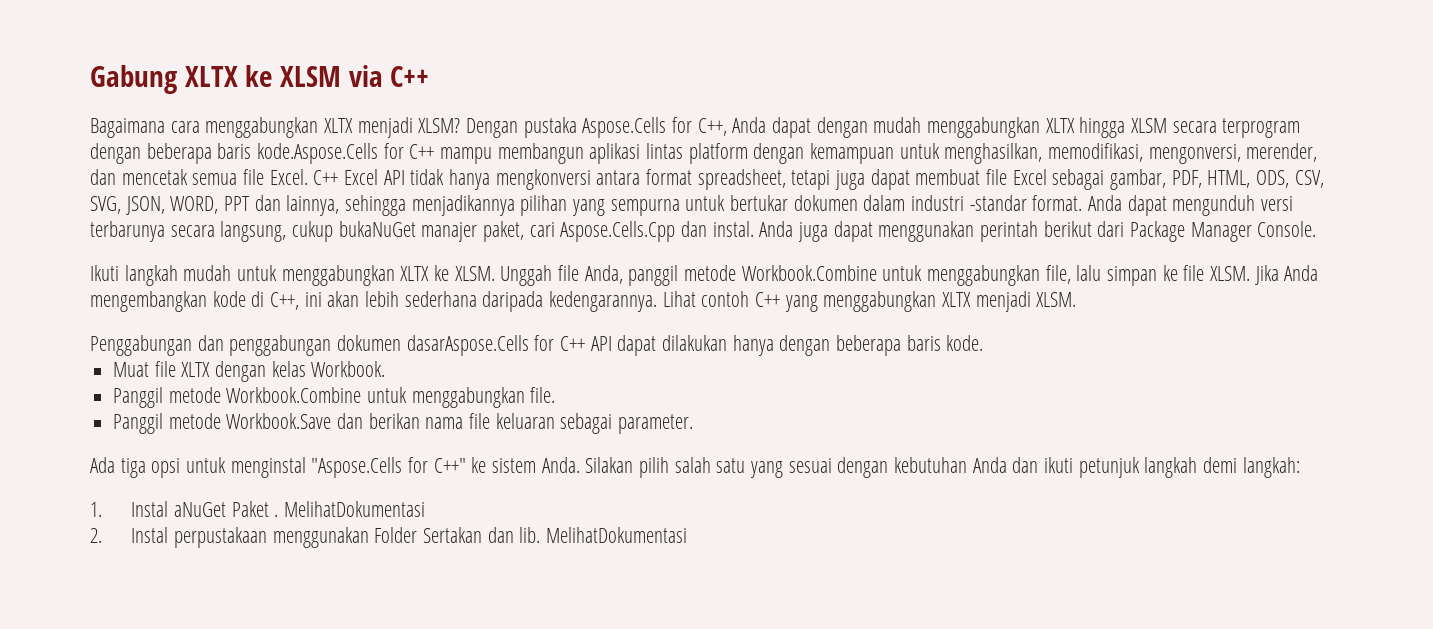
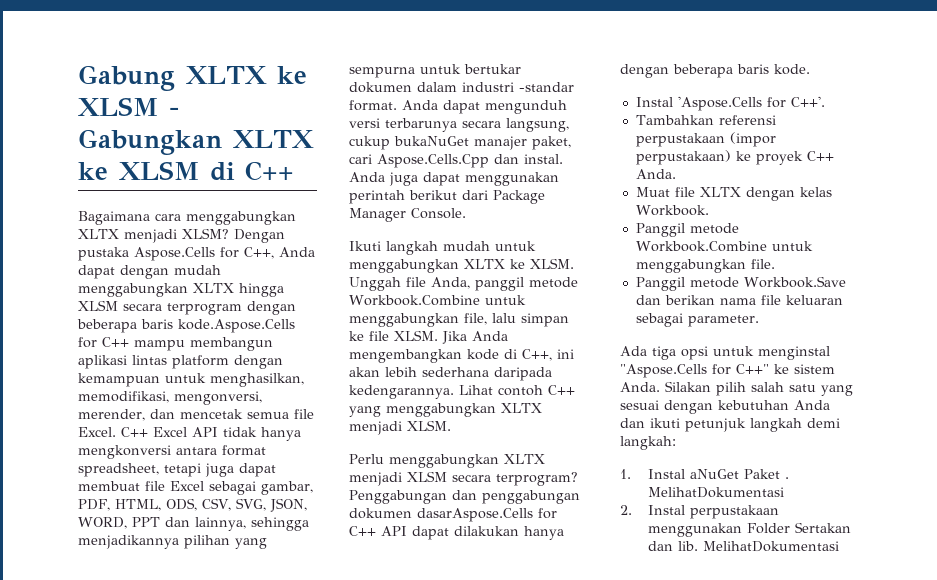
[348,65,383,87] via -> [169,107,179,116] [78,129,314,155] [78,161,235,181] - Gabungkan XLTX ke XLSM di
(1077, 299) none -> [349,454,545,468] [349,471,578,486] Perlu menggabungkan XLTX menjadi XLSM secara terprogram?
(984, 343) none -> [635,96,825,111] [635,115,776,125] [635,132,776,147] [635,150,834,165] [635,169,676,179] // Instal 'Aspose.Cells for C++'. // Tambahkan referensi perpustakaan (impor perpustakaan) ke proyek C++ Anda.

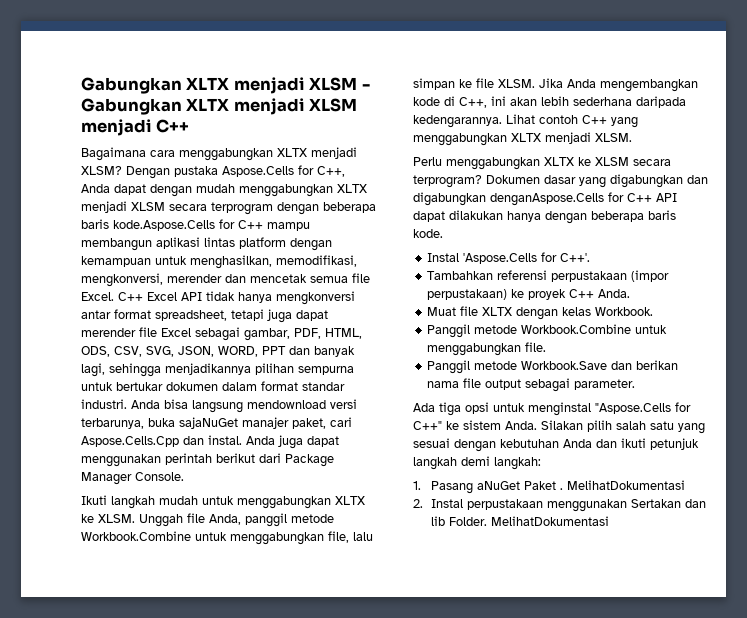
[78,65,307,91] Gabung XLTX ke -> [81,77,305,94] Gabungkan XLTX menjadi
[78,161,235,181] ke XLSM di -> [233,98,358,115] [81,119,152,136] menjadi XLSM menjadi
[239,283,284,297] hingga -> [81,201,127,213] menjadi
[174,391,262,405] [78,409,145,421] mengonversi, merender, -> [81,273,222,287] mengkonversi, merender
[176,447,217,455] antara -> [81,310,111,319] antar
[78,481,140,491] membuat -> [81,328,136,337] merender
[195,517,246,531] lainnya, -> [314,346,355,357] [81,363,105,377] banyak lagi,
[235,538,267,549] yang -> (294, 369) none
[462,82,574,92] [349,100,567,114] [349,118,569,132] [349,136,469,150] industri -standar format. Anda dapat mengunduh versi terbarunya secara langsung, cukup bukaNuGet -> [261,381,345,391] [81,399,357,413] [81,417,238,429] format standar industri. Anda bisa langsung mendownload versi terbarunya, buka sajaNuGet
[349,472,402,486] menjadi -> [578,157,591,166] ke
[349,490,580,504] [349,508,533,522] Penggabungan dan penggabungan dokumen dasarAspose.Cells -> [486,174,708,188] [413,192,604,206] Dokumen dasar yang digabungkan dan digabungkan denganAspose.Cells
[785,295,843,305] keluaran -> [485,379,522,390] output
[648,469,686,479] Instal -> [431,481,474,494] Pasang
[747,523,791,534] Folder -> (628, 505) none
[678,541,699,551] lib. -> [431,516,488,526] lib Folder.

